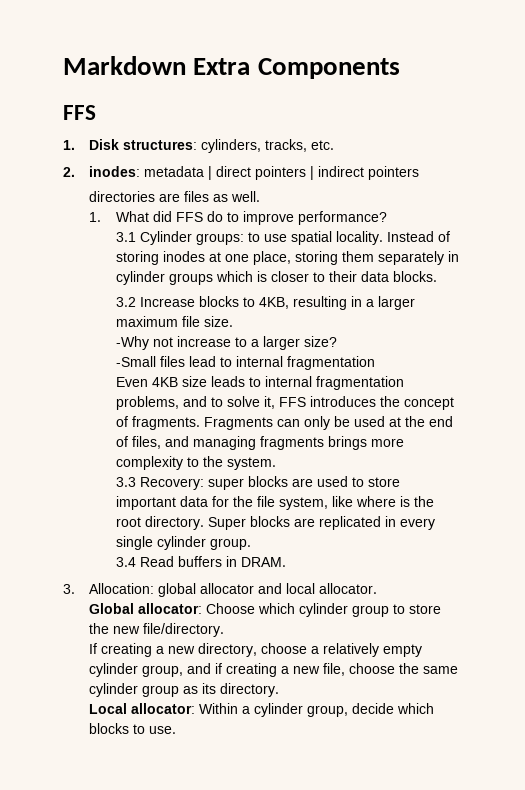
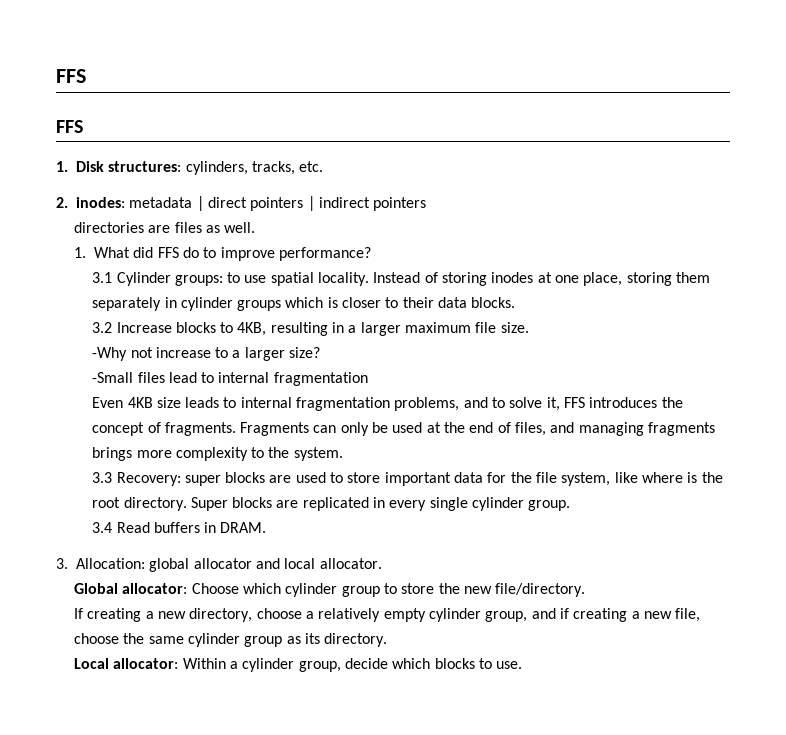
[63,56,400,79] Markdown Extra Components -> [56,69,86,83] FFS

